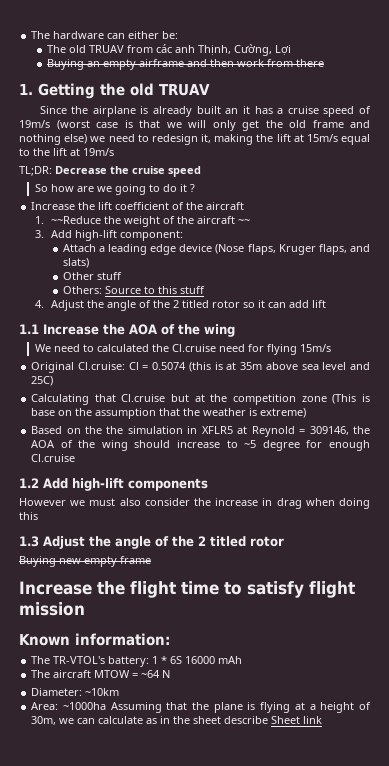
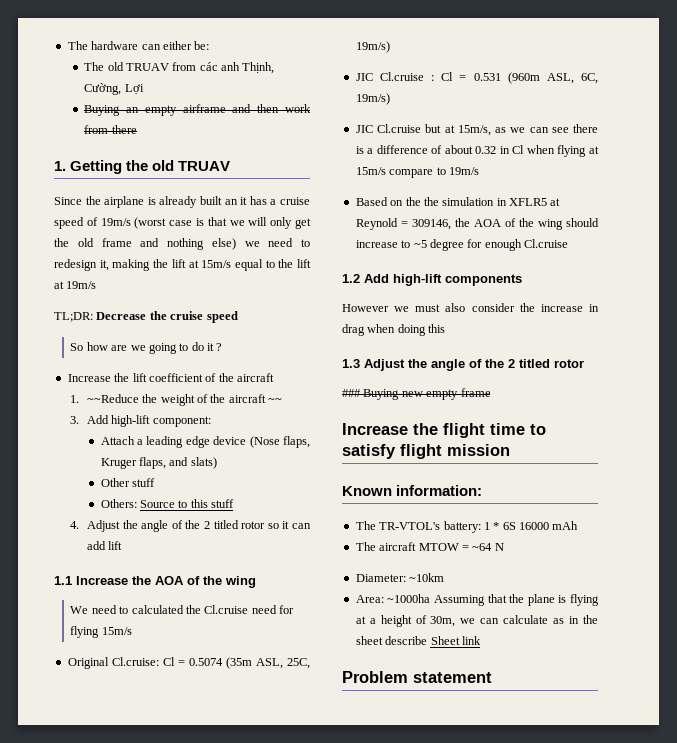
[188,362,371,372] [31,376,54,386] [31,394,371,405] [31,408,307,419] (this is at 35m above sea level and 25C) // Calculating that Cl.cruise but at the competition zone (This is base on the assumption that the weather is extreme) -> [225,657,310,669] [355,41,390,53] [355,72,598,84] [355,93,390,105] [355,124,598,136] [355,145,599,157] [355,167,479,178] (35m ASL, 25C, 19m/s) // JIC Cl.cruise : Cl = 0.531 (960m ASL, 6C, 19m/s) // JIC Cl.cruise but at 15m/s, as we can see there is a difference of about 0.32 in Cl when flying at 15m/s compare to 19m/s
(284, 541) none -> [342,389,361,397] ###
(323, 720) none -> [342,671,492,683] // Problem statement

